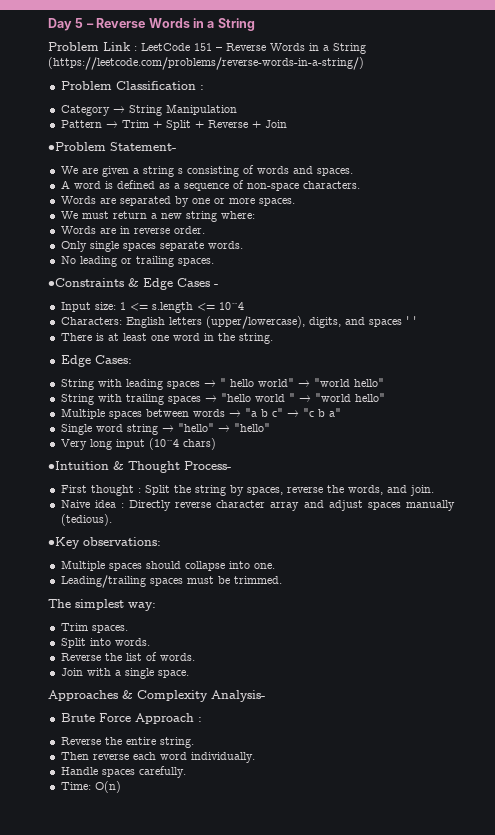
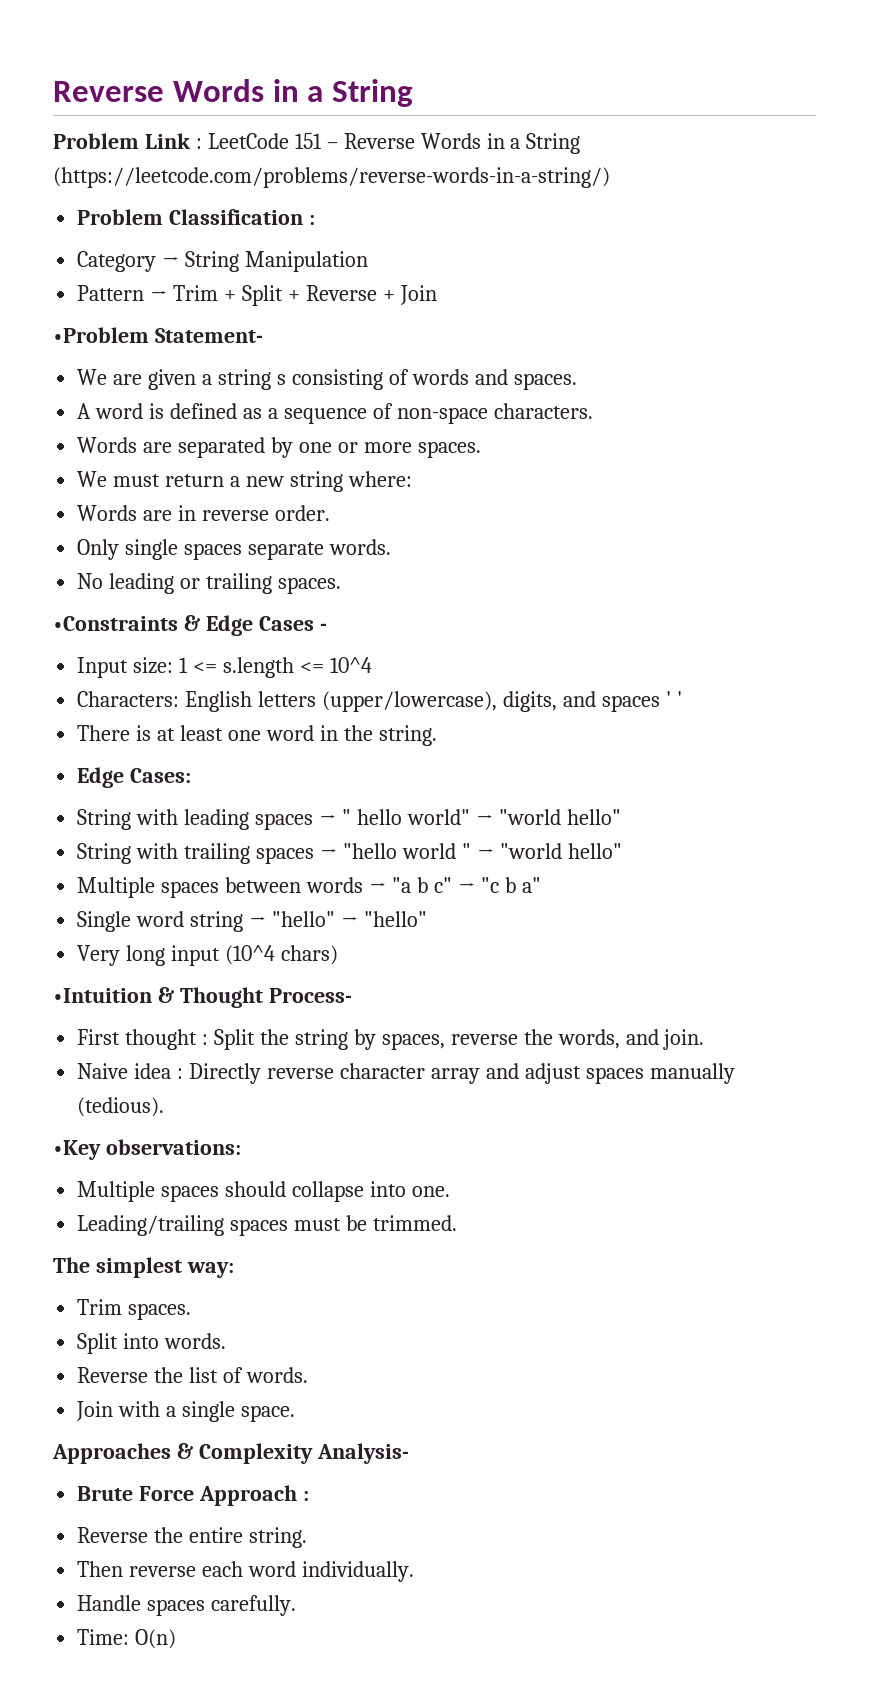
[48,18,94,31] Day 5 – -> (53, 91) none

